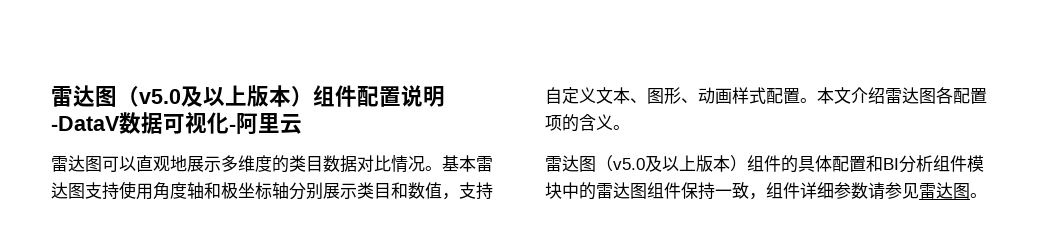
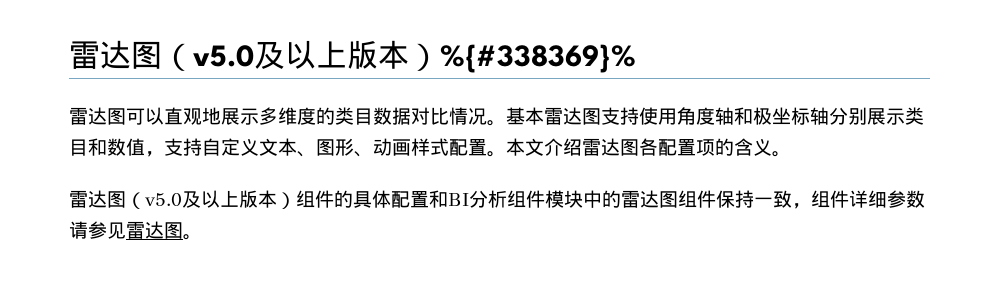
[51,85,445,107] [51,112,302,135] 雷达图（v5.0及以上版本）组件配置说明-DataV数据可视化-阿里云 -> [69,40,636,73] 雷达图（v5.0及以上版本）%{#338369}%

